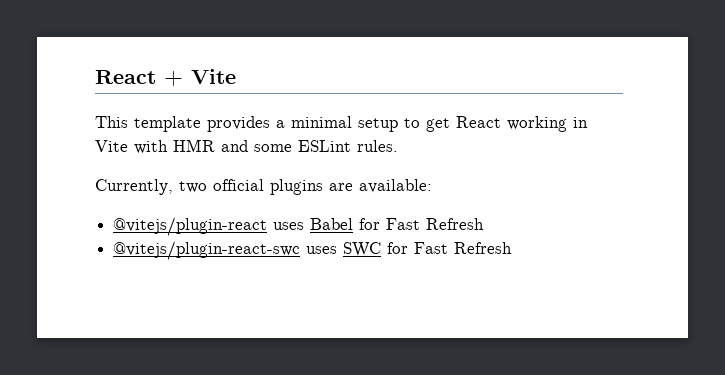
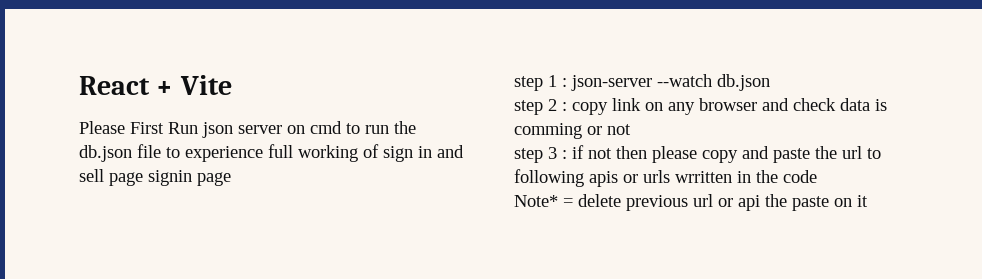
[95,116,588,132] [95,139,398,154] [95,179,432,195] [113,217,485,236] [113,241,513,260] This template provides a minimal setup to get React working in Vite with HMR and some ESLint rules. // Currently, two official plugins are available: // @vitejs/plugin-react uses Babel for Fast Refresh // @vitejs/plugin-react-swc uses SWC for Fast Refresh -> [79,121,416,138] [79,144,464,162] [79,169,231,186] [514,74,770,91] [514,98,887,115] [514,123,631,139] [514,145,881,163] [514,169,817,187] [514,194,868,211] Please First Run json server on cmd to run the db.json file to experience full working of sign in and sell page signin page // step 1 : json-server --watch db.json // step 2 : copy link on any browser and check data is comming or not // step 3 : if not then please copy and paste the url to following apis or urls wrritten in the code // Note* = delete previous url or api the paste on it

